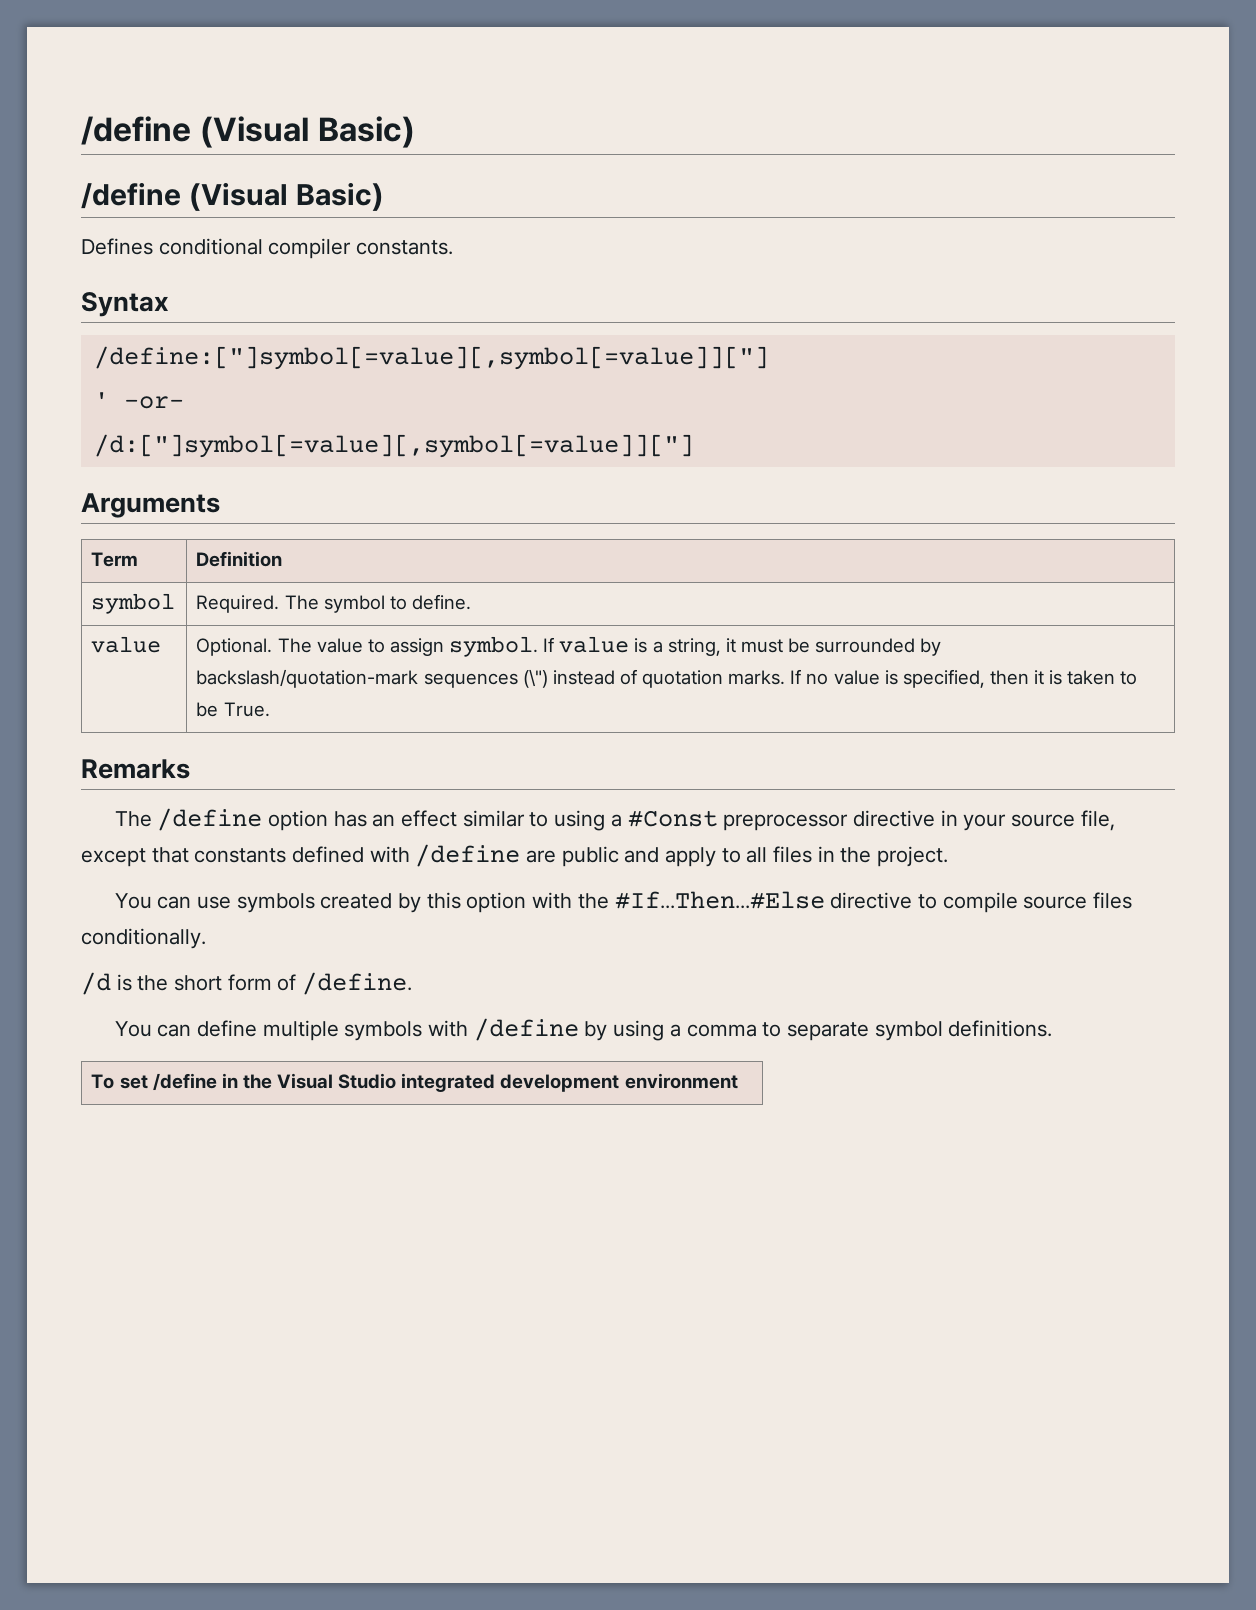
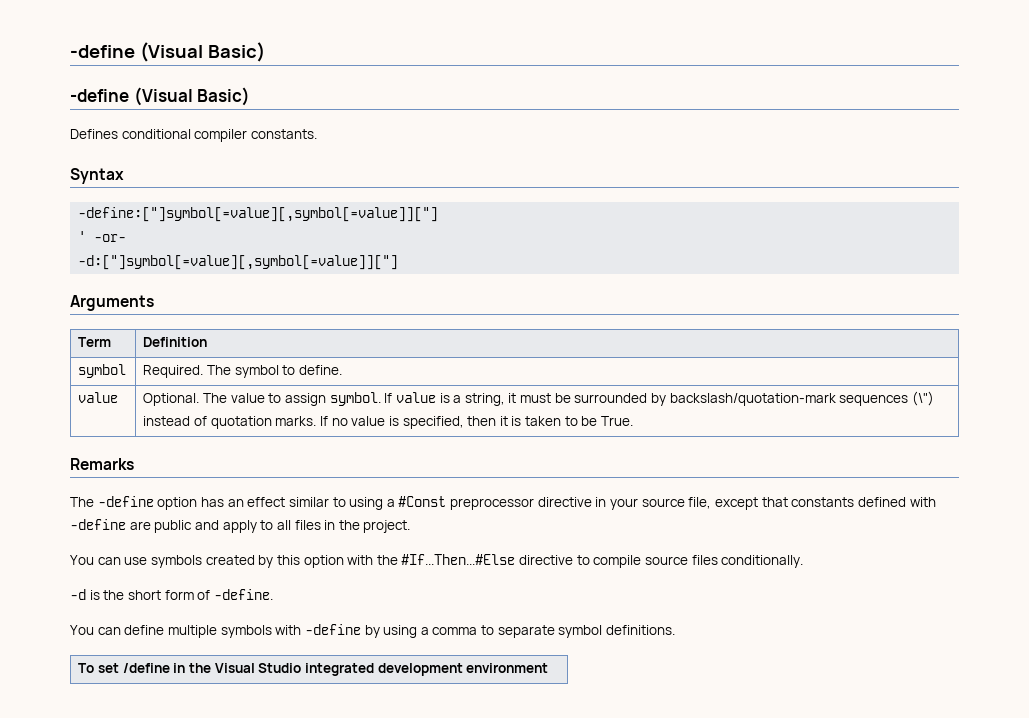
[81,116,415,148] [81,182,181,209] /define (Visual Basic) // /define -> [70,42,265,62] [70,89,129,102] -define (Visual Basic) // -define
[93,346,769,370] /define:["]symbol[=value][,symbol[=value]]["] -> [78,207,439,222] -define:["]symbol[=value][,symbol[=value]]["]
[93,434,694,458] /d:["]symbol[=value][,symbol[=value]]["] -> [78,255,399,270] -d:["]symbol[=value][,symbol[=value]]["]
[157,808,263,831] /define -> [97,496,154,507] -define
[415,844,521,867] /define -> [70,519,126,530] -define
[81,972,111,995] /d -> [70,589,86,600] -d
[302,972,413,995] /define. -> [213,589,273,600] -define.
[473,1018,579,1041] /define -> [304,624,361,635] -define

